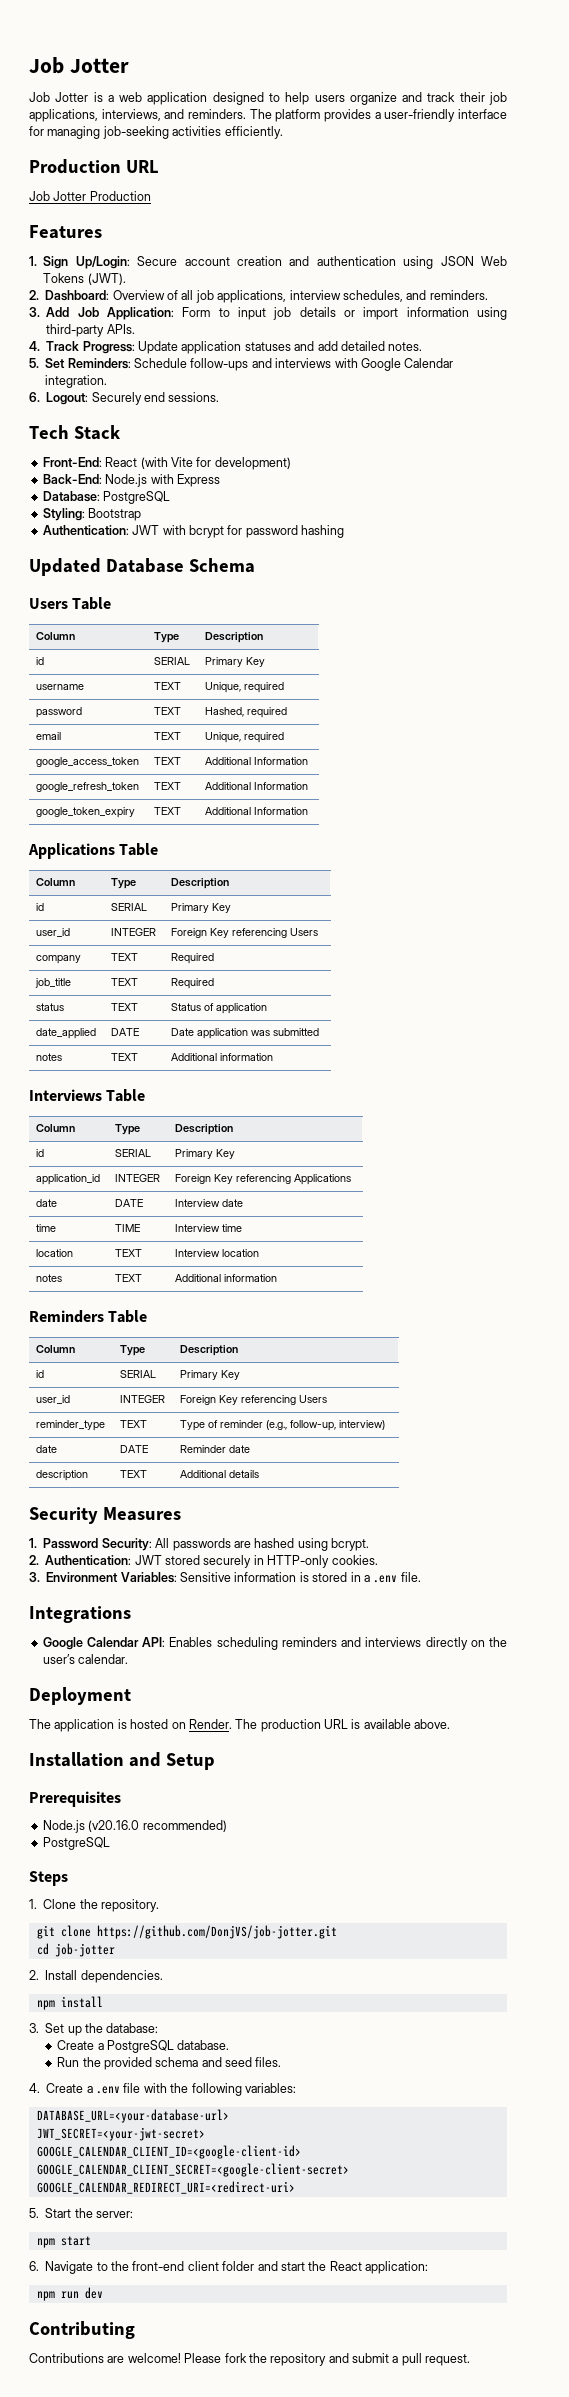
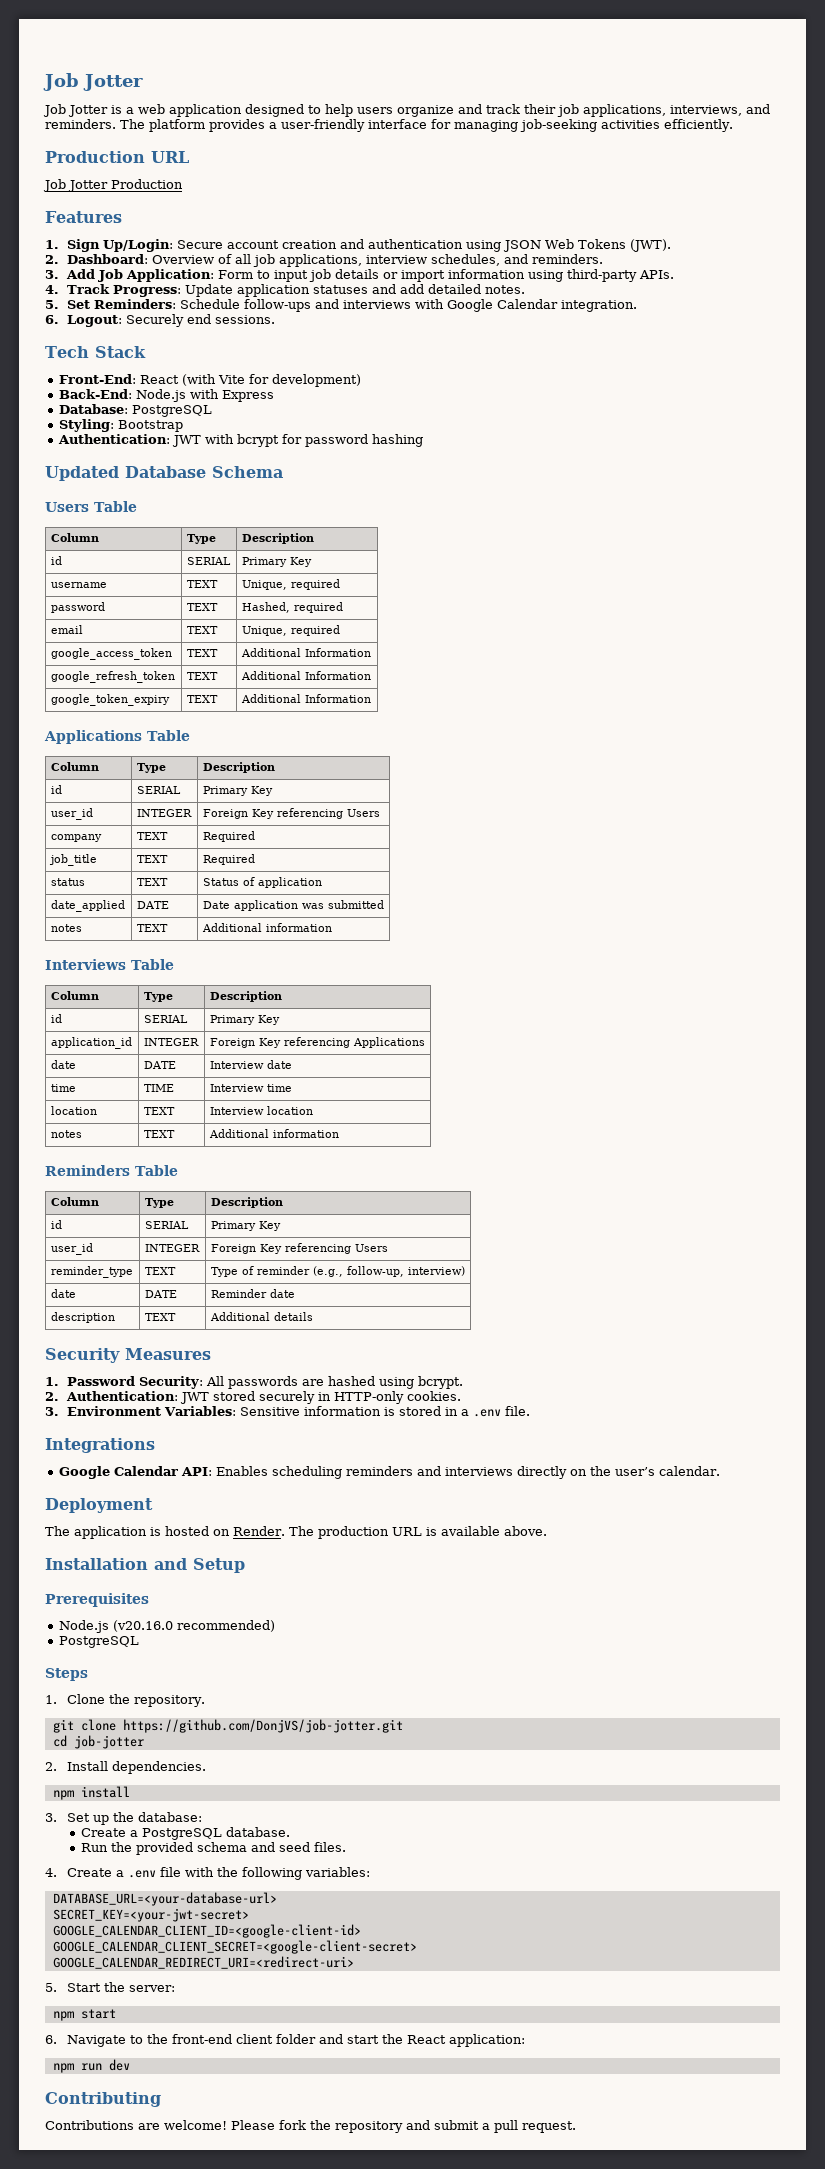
[36,2127,205,2141] JWT_SECRET=<your-jwt-secret> -> [52,1908,249,1922] SECRET_KEY=<your-jwt-secret>

